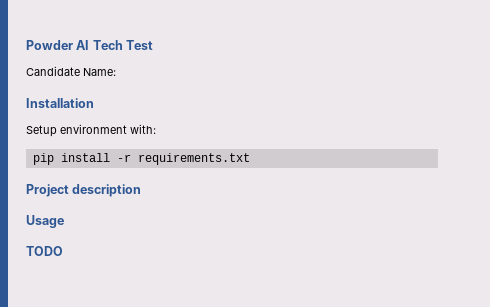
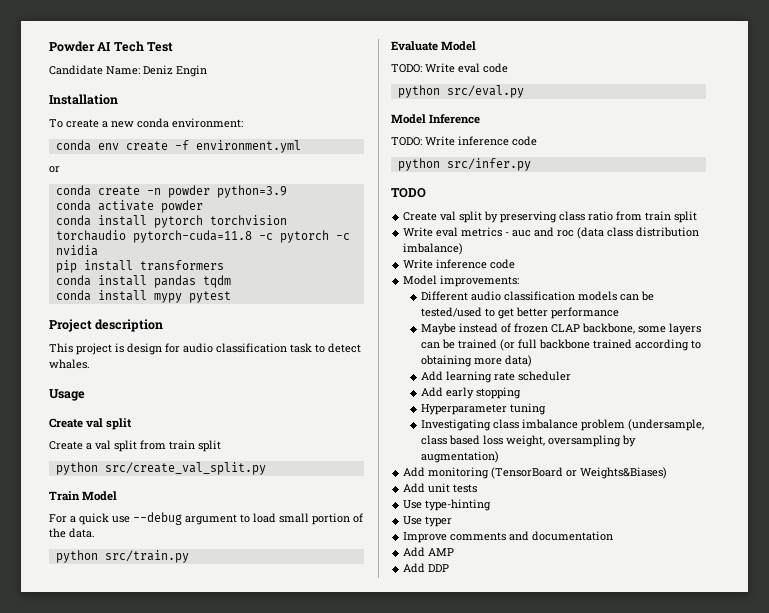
(116, 72) none -> [143,65,207,77] Deniz Engin
[26,124,156,137] [32,153,250,165] [26,184,142,197] [26,215,64,228] [26,246,63,256] Setup environment with: // pip install -r requirements.txt // Project description // Usage // TODO -> [49,118,243,128] [55,140,301,153] [49,166,60,173] [55,185,287,198] [55,200,203,213] [55,215,287,228] [55,230,350,243] [55,245,98,256] [55,260,224,273] [55,275,231,288] [55,290,231,303] [49,319,164,332] [49,343,361,355] [49,359,90,369] [49,389,85,401] [49,418,133,430] [49,440,221,452] [55,462,266,475] [49,491,118,501] [49,512,363,525] [49,528,95,538] [55,550,189,563] [391,41,477,51] [391,63,508,73] [397,85,524,98] [391,114,481,124] [391,136,537,146] [397,158,531,171] [391,188,426,198] [403,211,698,223] [403,227,700,239] [403,243,464,255] [403,259,516,269] [403,275,520,287] [421,291,655,301] [421,307,620,319] [421,323,702,335] [421,339,702,351] [421,355,533,367] [421,371,572,383] [421,387,522,399] [421,403,547,415] [421,419,705,431] [421,435,637,447] [421,451,500,463] [403,467,668,479] [403,483,478,493] [403,499,492,511] [403,516,453,527] [403,531,614,543] [403,547,455,557] [403,563,450,573] To create a new conda environment: // conda env create -f environment.yml // or // conda create -n powder python=3.9 // conda activate powder // conda install pytorch torchvision torchaudio pytorch-cuda=11.8 -c pytorch -c nvidia // pip install transformers // conda install pandas tqdm // conda install mypy pytest // Project description // This project is design for audio classification task to detect whales. // Usage // Create val split // Create a val split from train split // python src/create_val_split.py // Train Model // For a quick use --debug argument to load small portion of the data. // python src/train.py // Evaluate Model // TODO: Write eval code // python src/eval.py // Model Inference // TODO: Write inference code // python src/infer.py // TODO // Create val split by preserving class ratio from train split // Write eval metrics - auc and roc (data class distribution imbalance) // Write inference code // Model improvements: // Different audio classification models can be tested/used to get better performance // Maybe instead of frozen CLAP backbone, some layers can be trained (or full backbone trained according to obtaining more data) // Add learning rate scheduler // Add early stopping // Hyperparameter tuning // Investigating class imbalance problem (undersample, class based loss weight, oversampling by augmentation) // Add monitoring (TensorBoard or Weights&Biases) // Add unit tests // Use type-hinting // Use typer // Improve comments and documentation // Add AMP // Add DDP

